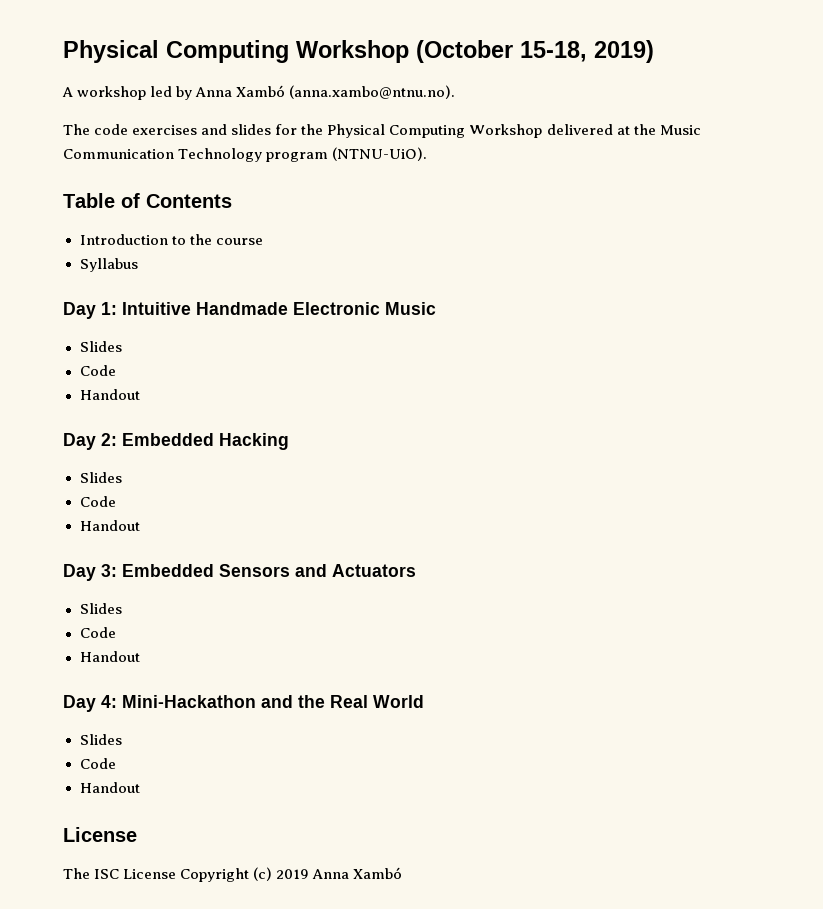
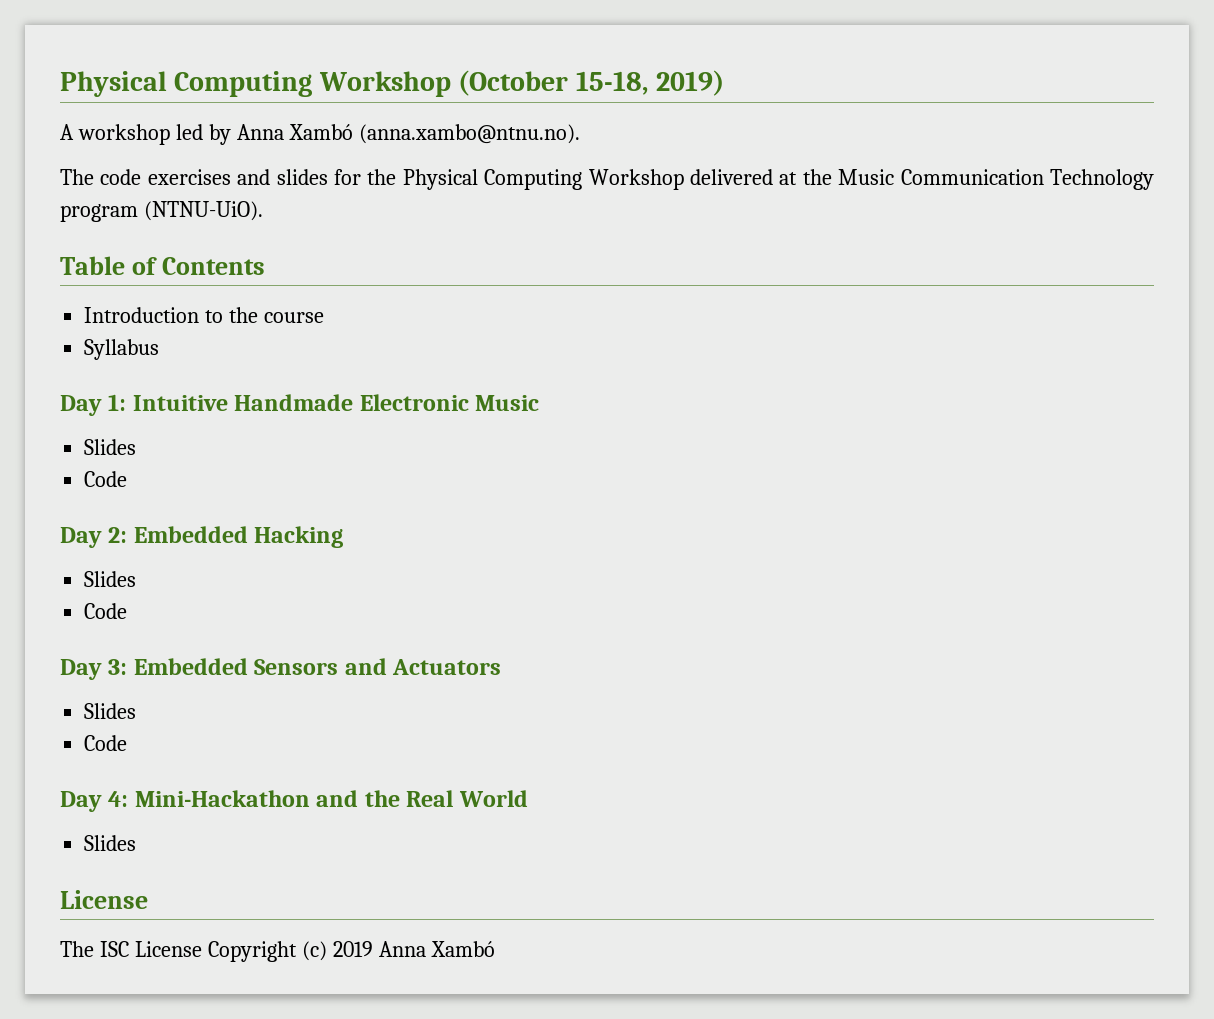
[79,389,140,400] // Handout -> (128, 479) none
[79,520,140,531] // Handout -> (128, 611) none
[79,651,140,662] // Handout -> (128, 743) none
[79,758,116,769] [79,782,140,793] // Code // Handout -> (137, 843) none

